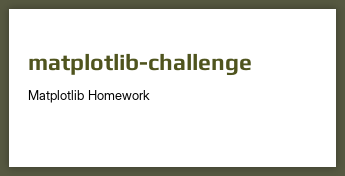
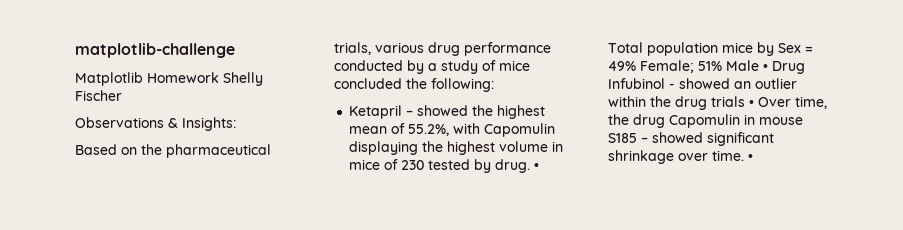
(150, 95) none -> [223,72,263,86] [75,90,122,101] [75,117,236,131] [75,144,271,158] [334,42,551,56] [334,60,530,74] [334,78,494,92] [349,105,546,119] [349,123,556,137] [349,141,564,155] [349,159,540,173] [608,42,814,56] [608,60,806,74] [608,78,798,89] [608,96,828,110] [608,114,804,128] [608,132,775,146] [608,150,754,164] Shelly Fischer // Observations & Insights: // Based on the pharmaceutical trials, various drug performance conducted by a study of mice concluded the following: // Ketapril – showed the highest mean of 55.2%, with Capomulin displaying the highest volume in mice of 230 tested by drug. • Total population mice by Sex = 49% Female; 51% Male • Drug Infubinol - showed an outlier within the drug trials • Over time, the drug Capomulin in mouse S185 – showed significant shrinkage over time. •

